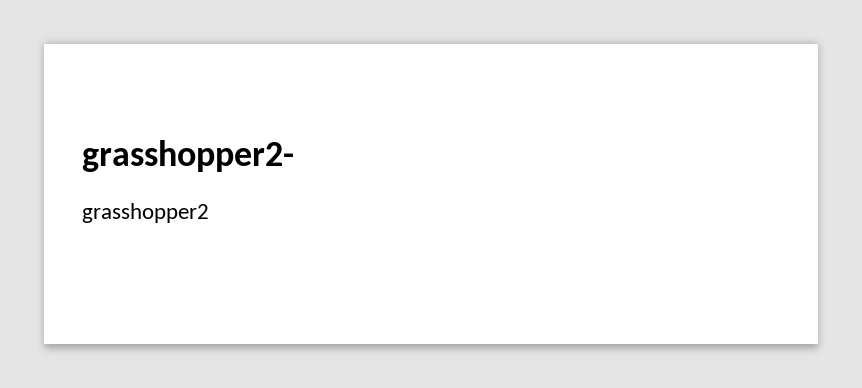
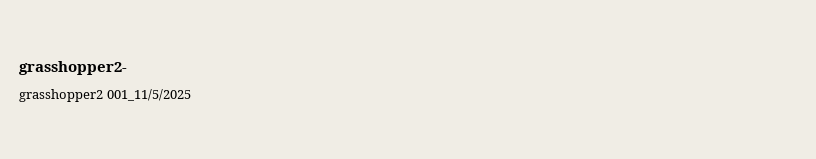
(209, 213) none -> [106,89,191,101] 001_11/5/2025

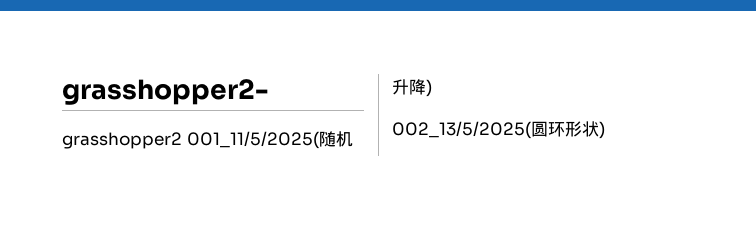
[106,89,191,101] 001_11/5/2025 -> [186,131,353,149] [392,79,432,97] [392,121,605,139] 001_11/5/2025(随机升降) // 002_13/5/2025(圆环形状)

